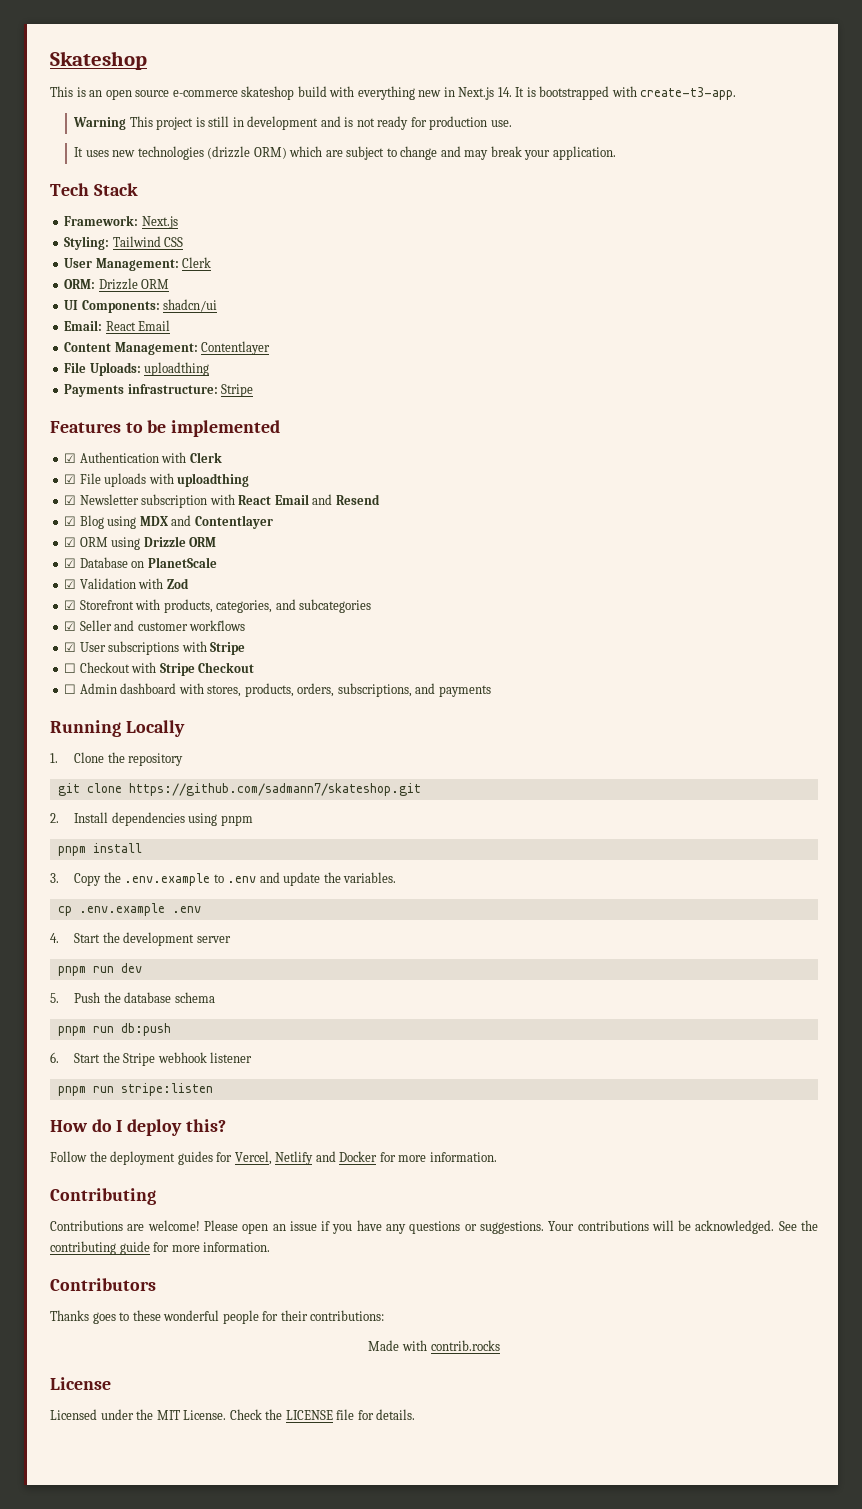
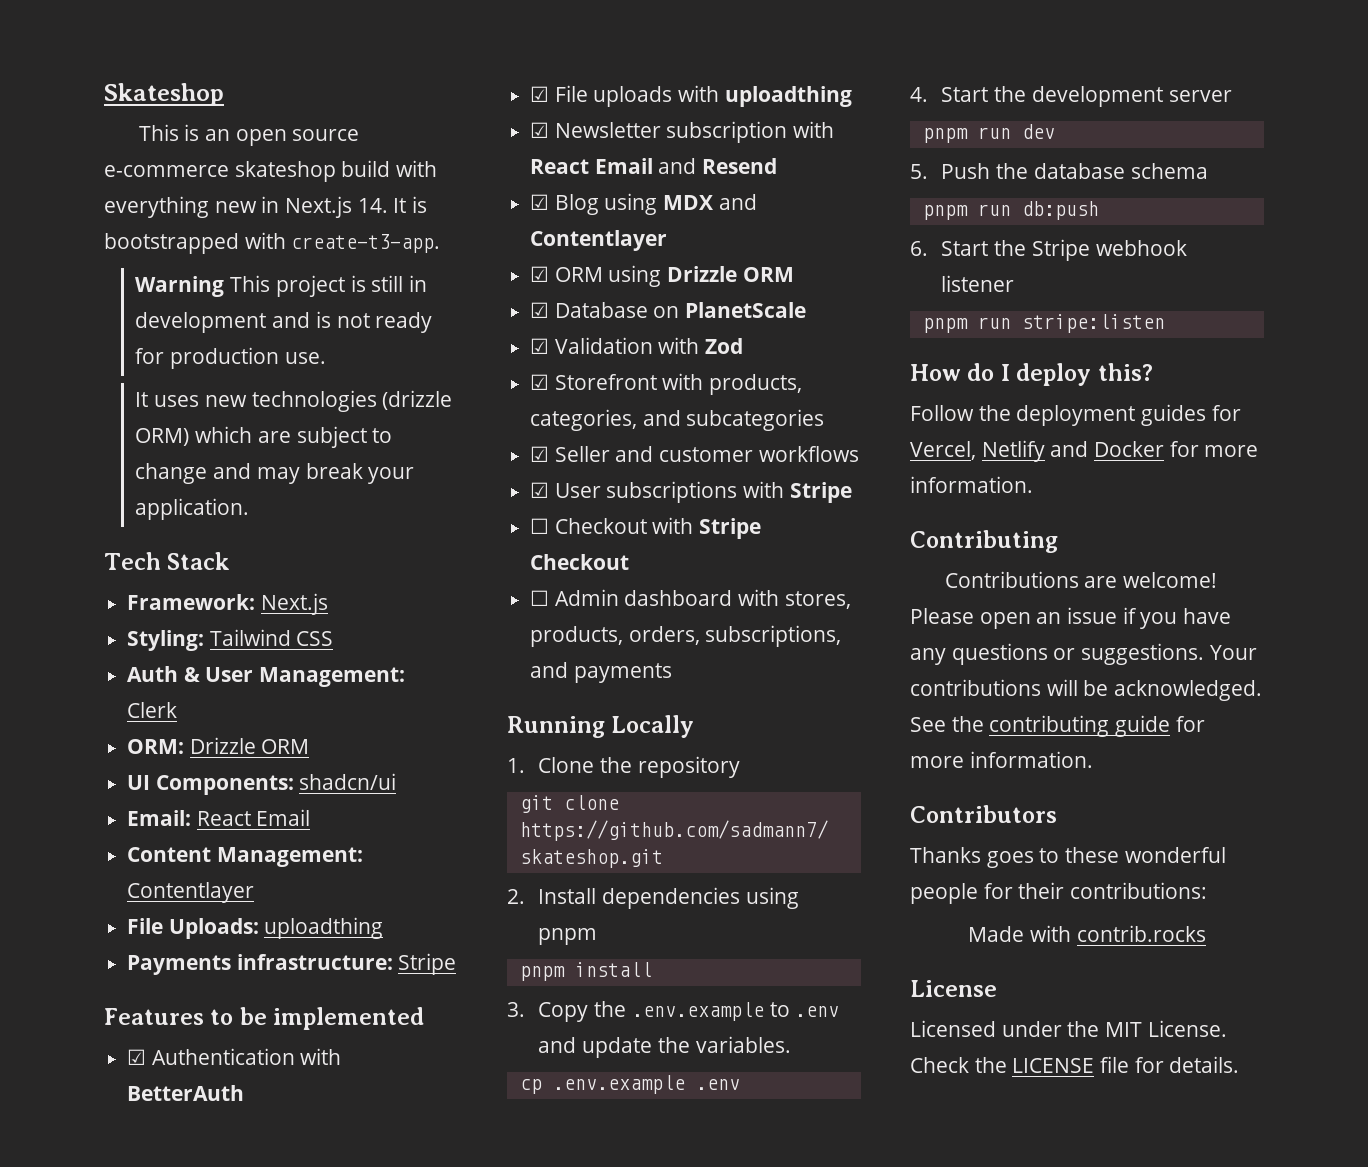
(184, 242) none -> [127,666,200,682] Auth &
[189,452,222,463] Clerk -> [127,1085,245,1101] BetterAuth

